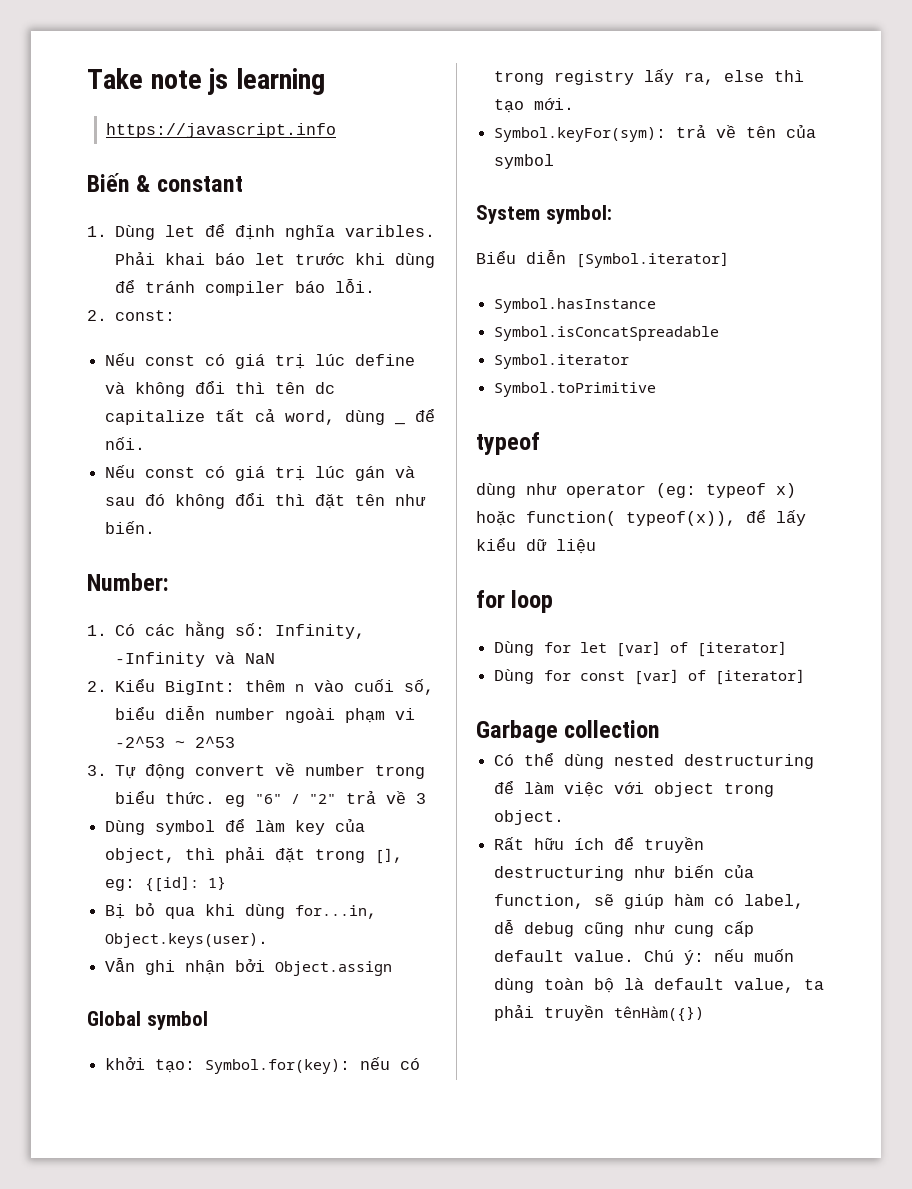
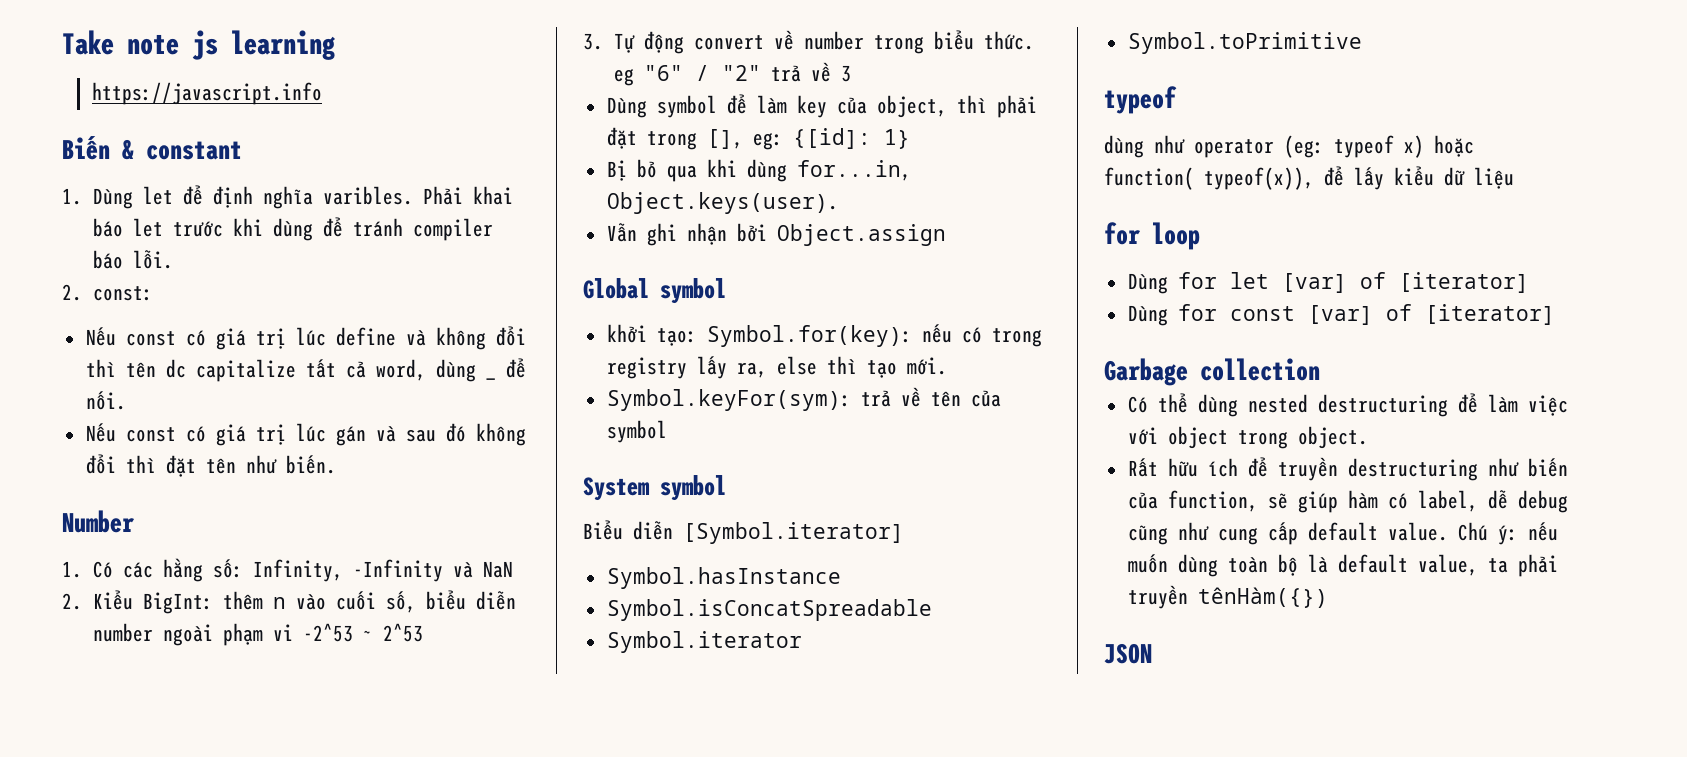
[87,573,169,591] Number: -> [62,510,134,533] Number
[545,205,612,224] symbol: -> [660,475,726,501] symbol
(705, 1014) none -> [1104,643,1152,664] // JSON

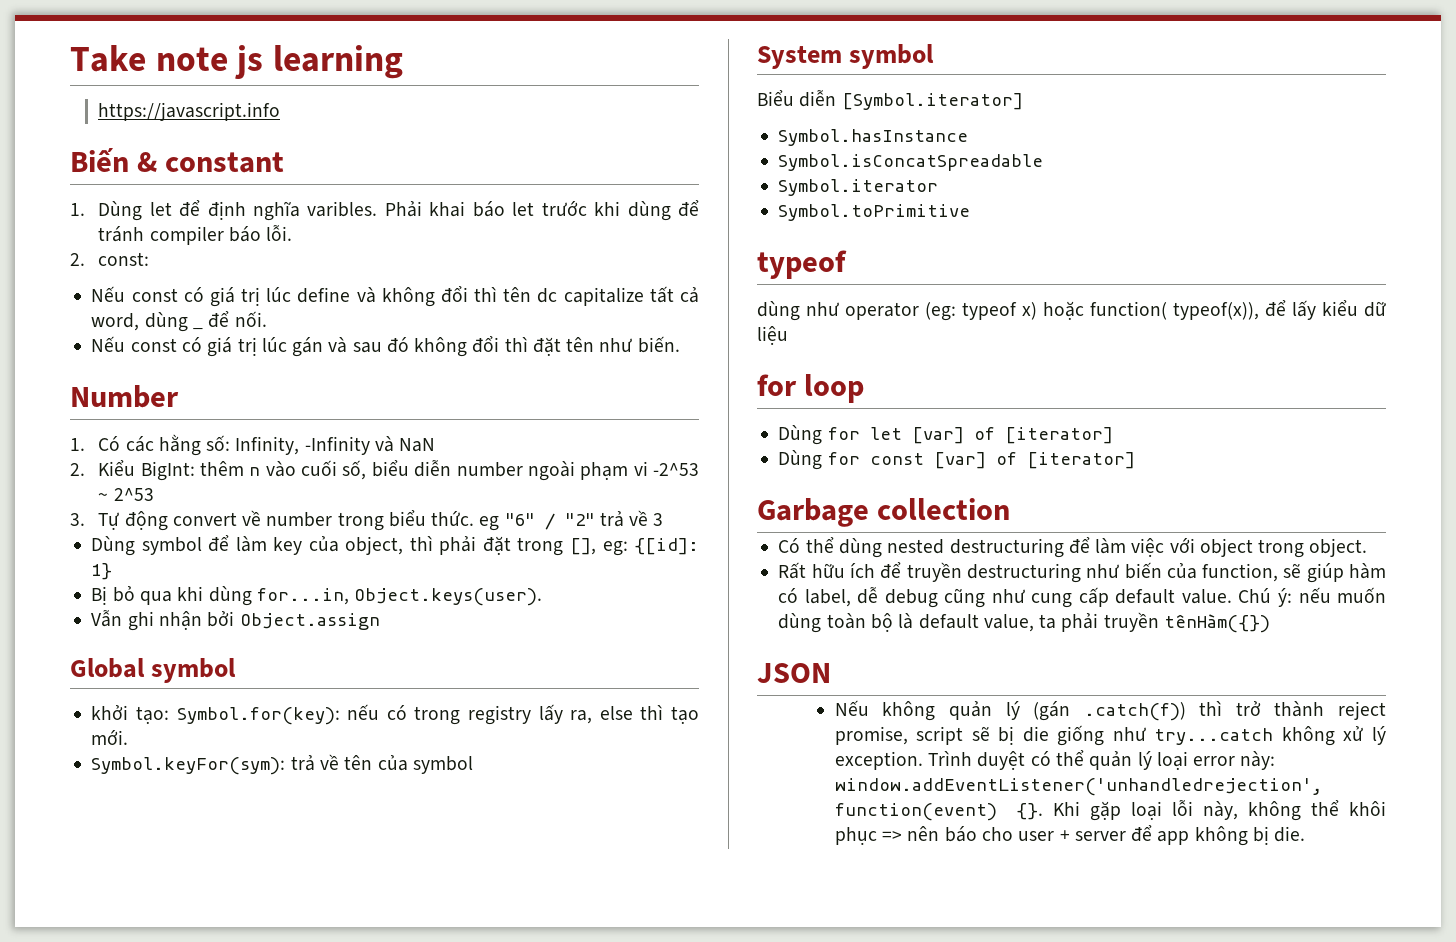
(1152, 653) none -> [834,700,1386,721] [834,725,1386,746] [834,750,1276,770] [834,778,1322,796] [834,800,1386,821] [834,825,1306,846] // Nếu không quản lý (gán .catch(f)) thì trở thành reject promise, script sẽ bị die giống như try...catch không xử lý exception. Trình duyệt có thể quản lý loại error này: window.addEventListener('unhandledrejection', function(event) {}. Khi gặp loại lỗi này, không thể khôi phục => nên báo cho user + server để app không bị die.

